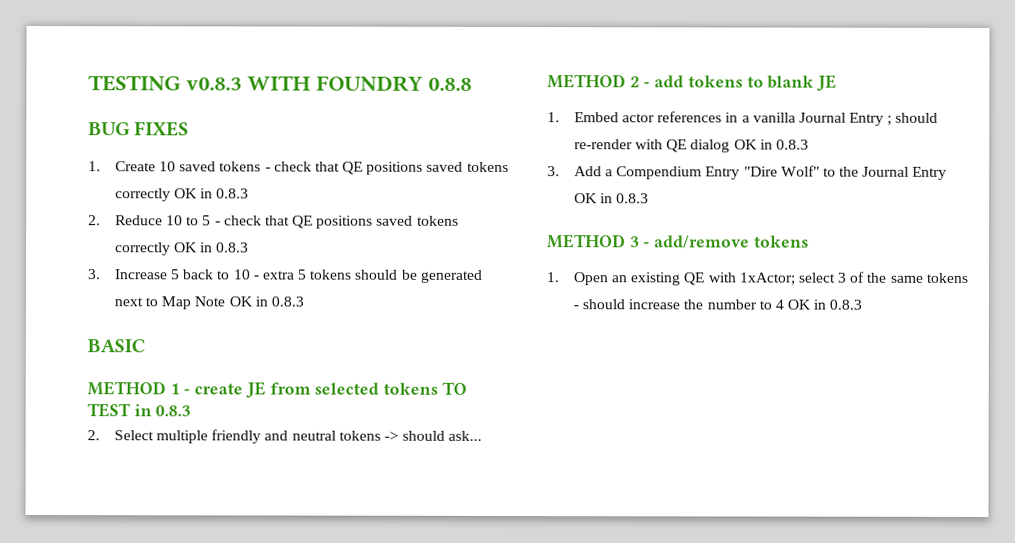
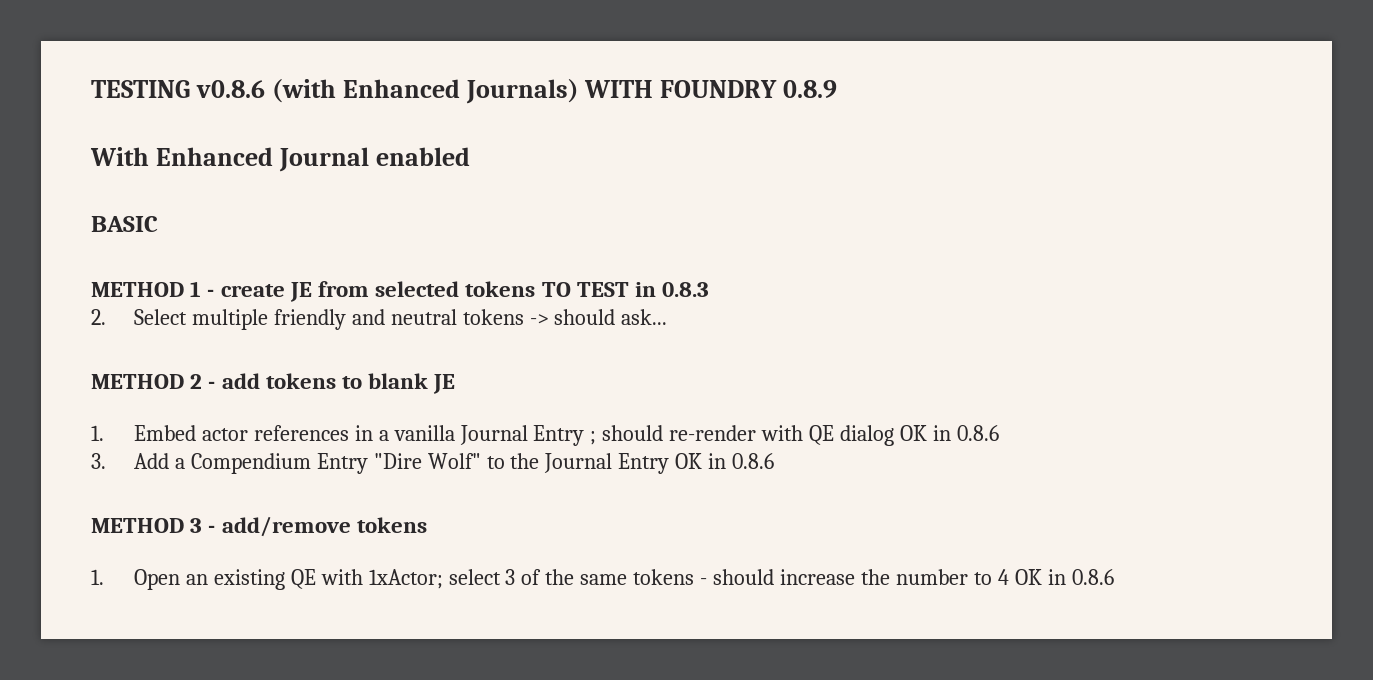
[186,75,472,92] [88,121,190,137] [88,161,509,175] [114,188,250,202] [88,215,459,229] [114,242,250,256] [87,269,483,283] [113,296,304,310] v0.8.3 WITH FOUNDRY 0.8.8 // BUG FIXES // 1. Create 10 saved tokens - check that QE positions saved tokens correctly OK in 0.8.3 // 2. Reduce 10 to 5 - check that QE positions saved tokens correctly OK in 0.8.3 // 3. Increase 5 back to 10 - extra 5 tokens should be generated next to Map Note OK in 0.8.3 -> [195,79,838,104] [90,147,470,172] v0.8.6 (with Enhanced Journals) WITH FOUNDRY 0.8.9 // With Enhanced Journal enabled
[775,139,809,150] 0.8.3 -> [956,425,999,441] 0.8.6
[616,193,650,204] 0.8.3 -> [732,453,775,469] 0.8.6
[829,299,863,310] 0.8.3 -> [1071,569,1114,585] 0.8.6

